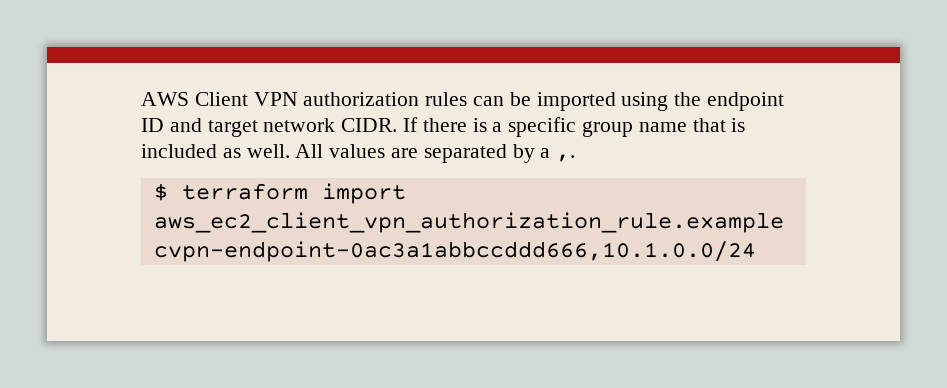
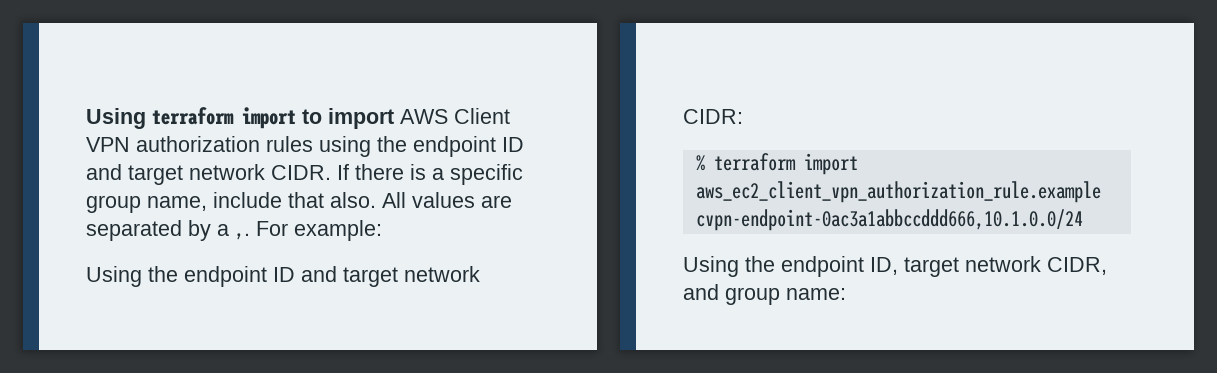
(141, 99) none -> [86,107,394,129] Using terraform import to import
[473,92,616,111] can be imported -> (313, 144) none
[638,118,746,132] [141,144,290,158] name that is included as well. -> [147,192,376,211] name, include that also.
[153,183,406,204] [153,212,784,233] [153,241,756,262] // $ terraform import aws_ec2_client_vpn_authorization_rule.example cvpn-endpoint-0ac3a1abbccddd666,10.1.0.0/24 -> [256,220,382,241] [86,266,480,287] [683,109,743,124] [695,153,858,175] [695,181,1101,203] [695,209,1083,231] [683,256,1107,277] [683,284,846,305] For example: // Using the endpoint ID and target network CIDR: // % terraform import aws_ec2_client_vpn_authorization_rule.example cvpn-endpoint-0ac3a1abbccddd666,10.1.0.0/24 // Using the endpoint ID, target network CIDR, and group name:

